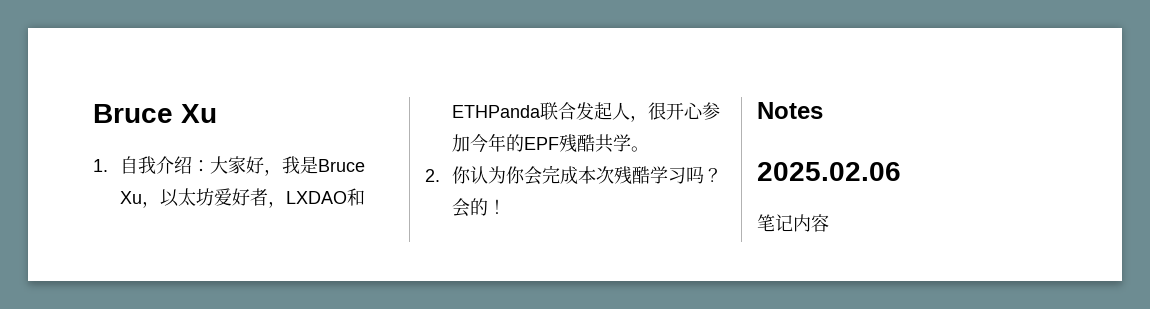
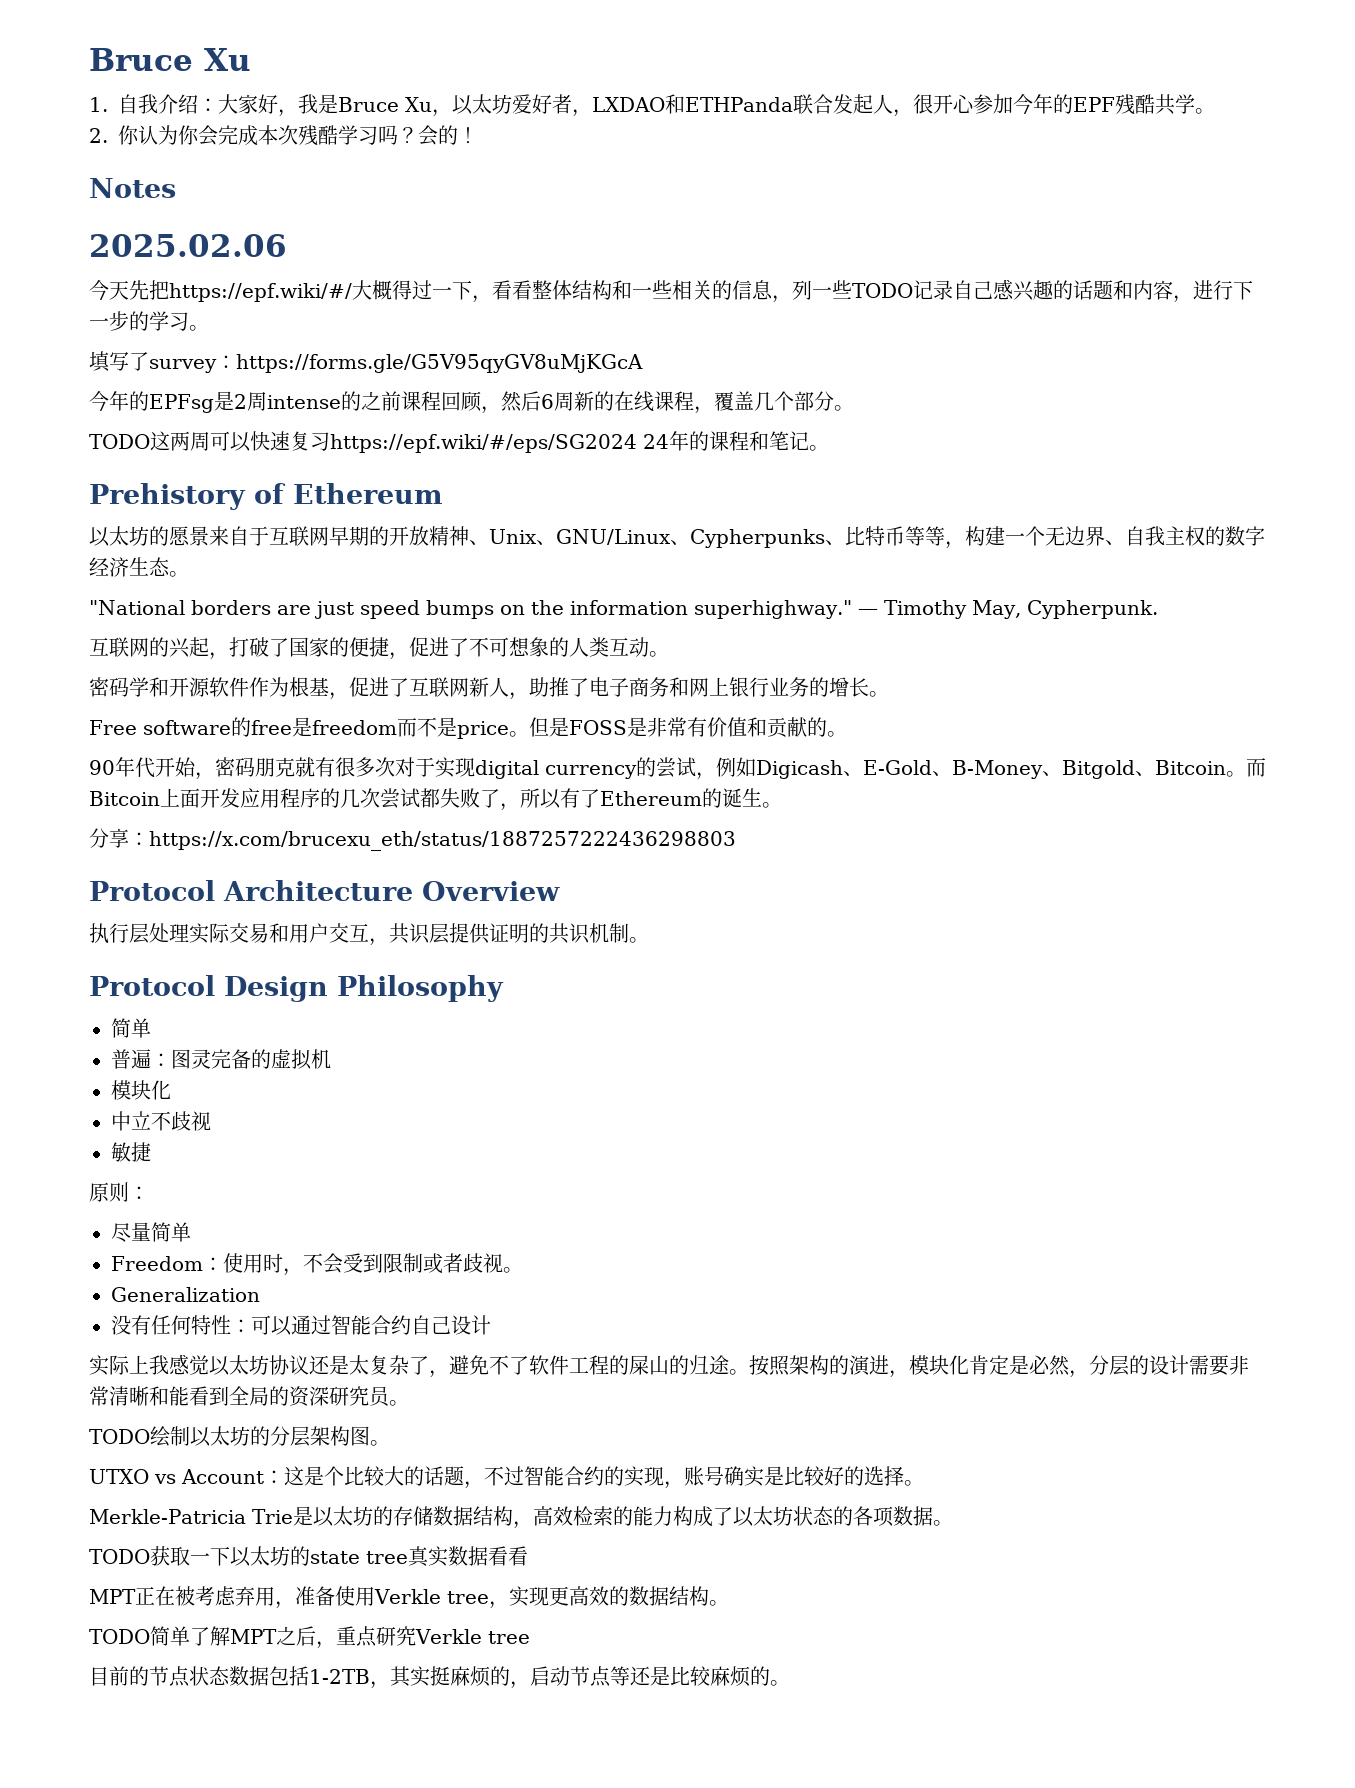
[757,214,829,232] 笔记内容 -> [89,279,1253,303] [89,311,209,331] [89,351,643,373] [89,391,854,414] [89,431,829,453] [89,483,443,510] [89,526,1265,549] [89,557,189,577] [89,600,1158,619] [89,637,669,660] [89,677,889,700] [89,717,847,739] [89,757,1266,780] [89,788,782,811] [89,828,736,851] [89,880,560,901] [89,923,649,946] [89,975,504,1002] [111,1018,151,1038] [111,1049,331,1070] [111,1080,171,1100] [111,1111,211,1131] [111,1142,151,1162] [89,1182,149,1202] [111,1222,191,1243] [111,1253,523,1276] [111,1287,260,1302] [111,1315,491,1336] [89,1354,1249,1378] [89,1386,409,1407] [89,1426,390,1447] [89,1466,924,1489] [89,1506,953,1529] [89,1546,528,1567] [89,1586,729,1609] [89,1626,530,1649] [89,1666,790,1689] 今天先把https://epf.wiki/#/大概得过一下，看看整体结构和一些相关的信息，列一些TODO记录自己感兴趣的话题和内容，进行下一步的学习。 // 填写了survey：https://forms.gle/G5V95qyGV8uMjKGcA // 今年的EPFsg是2周intense的之前课程回顾，然后6周新的在线课程，覆盖几个部分。 // TODO这两周可以快速复习https://epf.wiki/#/eps/SG2024 24年的课程和笔记。 // Prehistory of Ethereum // 以太坊的愿景来自于互联网早期的开放精神、Unix、GNU/Linux、Cypherpunks、比特币等等，构建一个无边界、自我主权的数字经济生态。 // "National borders are just speed bumps on the information superhighway." — Timothy May, Cypherpunk. // 互联网的兴起，打破了国家的便捷，促进了不可想象的人类互动。 // 密码学和开源软件作为根基，促进了互联网新人，助推了电子商务和网上银行业务的增长。 // Free software的free是freedom而不是price。但是FOSS是非常有价值和贡献的。 // 90年代开始，密码朋克就有很多次对于实现digital currency的尝试，例如Digicash、E-Gold、B-Money、Bitgold、Bitcoin。而Bitcoin上面开发应用程序的几次尝试都失败了，所以有了Ethereum的诞生。 // 分享：https://x.com/brucexu_eth/status/1887257222436298803 // Protocol Architecture Overview // 执行层处理实际交易和用户交互，共识层提供证明的共识机制。 // Protocol Design Philosophy // 简单 // 普遍：图灵完备的虚拟机 // 模块化 // 中立不歧视 // 敏捷 // 原则： // 尽量简单 // Freedom：使用时，不会受到限制或者歧视。 // Generalization // 没有任何特性：可以通过智能合约自己设计 // 实际上我感觉以太坊协议还是太复杂了，避免不了软件工程的屎山的归途。按照架构的演进，模块化肯定是必然，分层的设计需要非常清晰和能看到全局的资深研究员。 // TODO绘制以太坊的分层架构图。 // UTXO vs Account：这是个比较大的话题，不过智能合约的实现，账号确实是比较好的选择。 // Merkle-Patricia Trie是以太坊的存储数据结构，高效检索的能力构成了以太坊状态的各项数据。 // TODO获取一下以太坊的state tree真实数据看看 // MPT正在被考虑弃用，准备使用Verkle tree，实现更高效的数据结构。 // TODO简单了解MPT之后，重点研究Verkle tree // 目前的节点状态数据包括1-2TB，其实挺麻烦的，启动节点等还是比较麻烦的。

